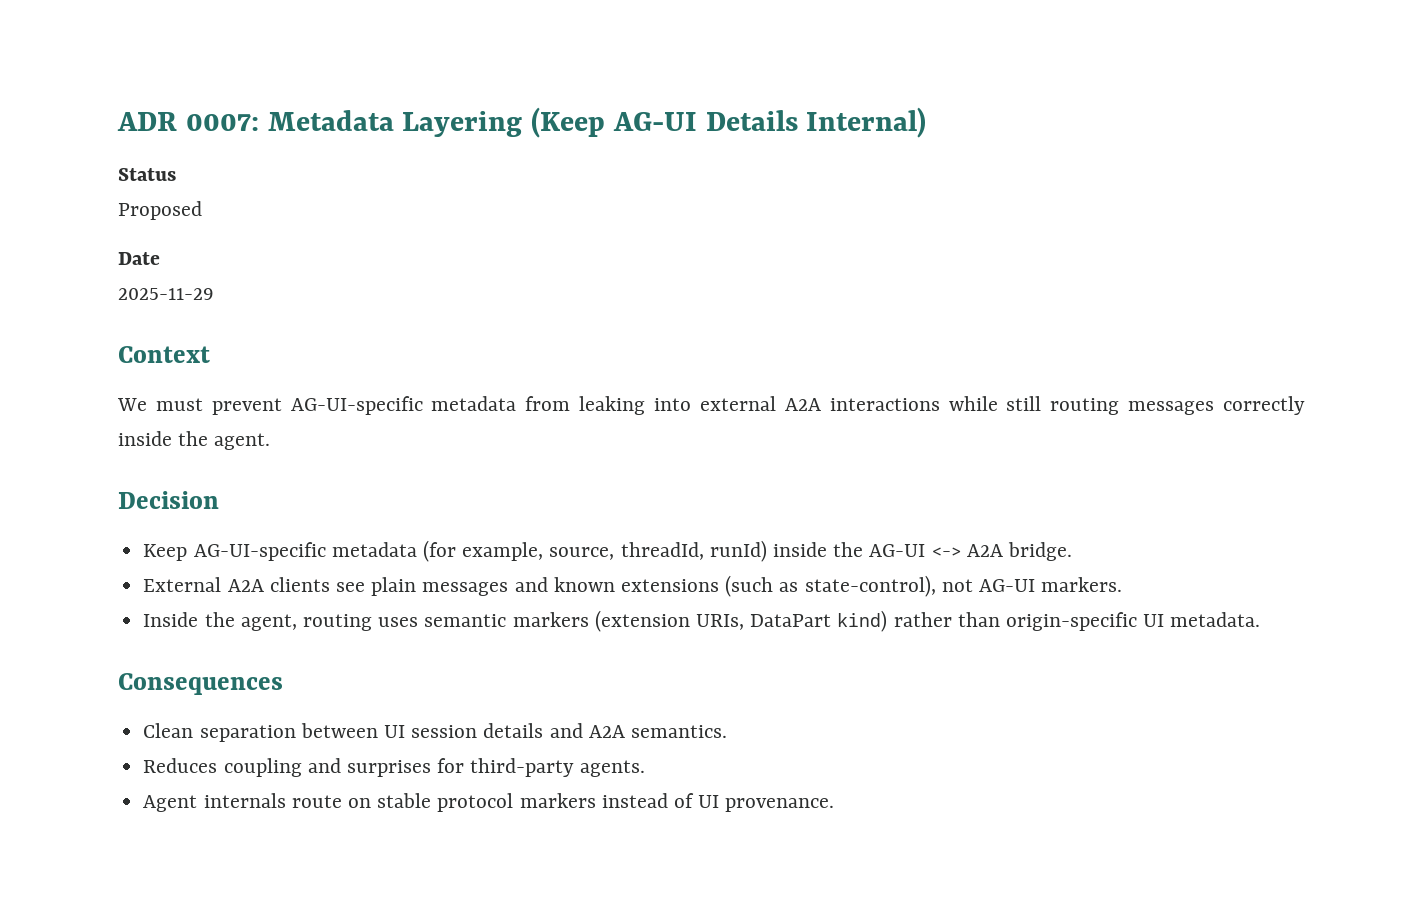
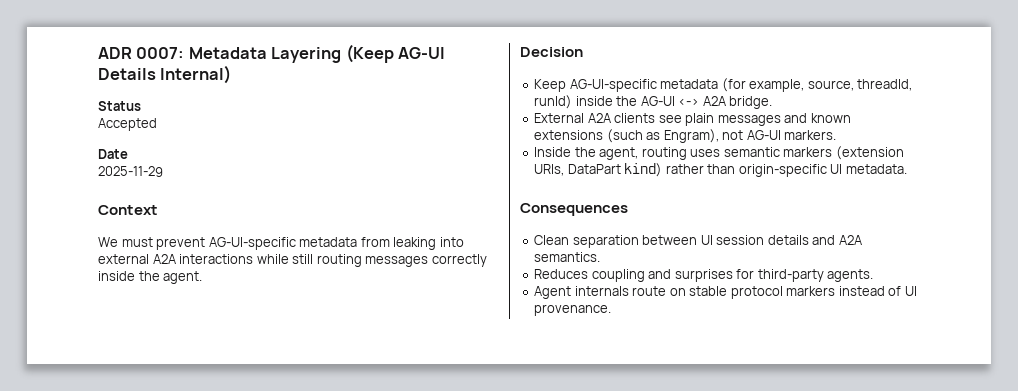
[118,201,202,220] Proposed -> [98,118,157,131] Accepted
[804,575,936,597] state-control), -> [663,129,719,143] Engram),

